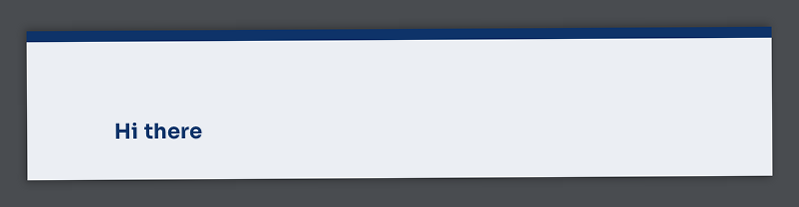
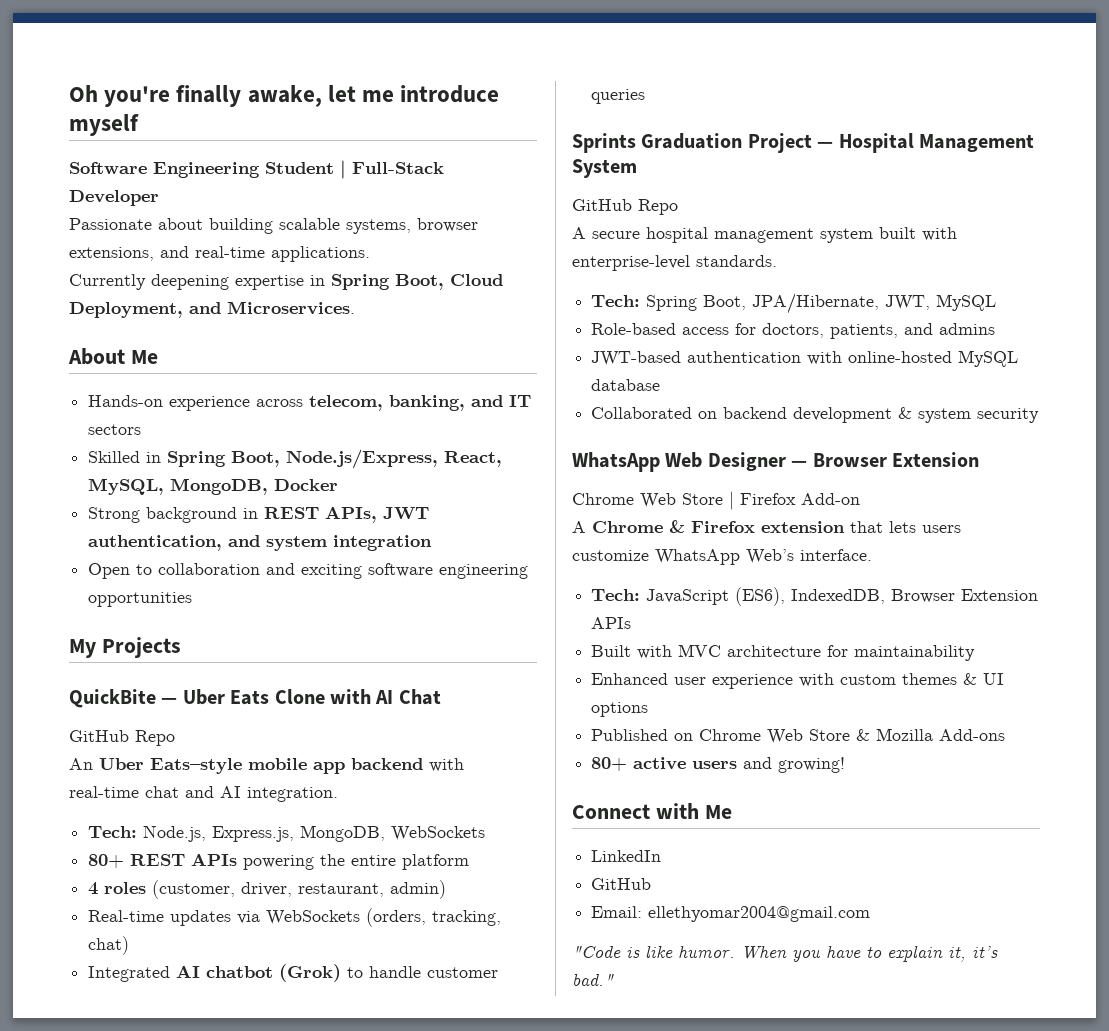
[114,121,203,140] Hi there -> [69,85,500,107] [69,114,139,136] [69,160,444,179] [69,190,159,206] [69,218,478,234] [69,246,370,262] [69,274,503,290] [69,301,355,318] [68,348,158,365] [88,395,532,411] [88,424,142,435] [88,449,503,469] [88,478,339,495] [88,506,430,523] [88,535,433,551] [88,563,529,579] [88,592,193,607] [69,637,181,658] [69,689,441,708] [69,730,175,746] [69,758,464,774] [69,786,338,802] [88,825,486,842] [88,853,470,870] [88,880,447,899] [88,908,502,927] [88,936,130,955] [88,964,499,982] [591,89,646,104] [572,133,1034,153] [572,159,637,178] [572,199,678,215] [572,227,957,243] [572,255,777,271] [591,293,997,314] [591,323,996,339] [591,350,1019,367] [591,379,661,391] [591,407,1040,423] [572,452,979,472] [572,491,860,510] [572,520,961,533] [572,549,872,565] [591,587,1039,606] [591,617,632,629] [591,644,976,661] [591,673,1005,689] [591,702,649,717] [591,728,1006,744] [591,757,846,773] [572,803,732,819] [591,850,662,862] [591,878,652,890] [591,906,871,922] [572,945,998,962] [572,973,614,986] Oh you're finally awake, let me introduce myself // Software Engineering Student | Full-Stack Developer // Passionate about building scalable systems, browser extensions, and real-time applications. // Currently deepening expertise in Spring Boot, Cloud Deployment, and Microservices. // About Me // Hands-on experience across telecom, banking, and IT sectors // Skilled in Spring Boot, Node.js/Express, React, MySQL, MongoDB, Docker // Strong background in REST APIs, JWT authentication, and system integration // Open to collaboration and exciting software engineering opportunities // My Projects // QuickBite — Uber Eats Clone with AI Chat // GitHub Repo // An Uber Eats–style mobile app backend with real-time chat and AI integration. // Tech: Node.js, Express.js, MongoDB, WebSockets // 80+ REST APIs powering the entire platform // 4 roles (customer, driver, restaurant, admin) // Real-time updates via WebSockets (orders, tracking, chat) // Integrated AI chatbot (Grok) to handle customer queries // Sprints Graduation Project — Hospital Management System // GitHub Repo // A secure hospital management system built with enterprise-level standards. // Tech: Spring Boot, JPA/Hibernate, JWT, MySQL // Role-based access for doctors, patients, and admins // JWT-based authentication with online-hosted MySQL database // Collaborated on backend development & system security // WhatsApp Web Designer — Browser Extension // Chrome Web Store | Firefox Add-on // A Chrome & Firefox extension that lets users customize WhatsApp Web’s interface. // Tech: JavaScript (ES6), IndexedDB, Browser Extension APIs // Built with MVC architecture for maintainability // Enhanced user experience with custom themes & UI options // Published on Chrome Web Store & Mozilla Add-ons // 80+ active users and growing! // Connect with Me // LinkedIn // GitHub // Email: ellethyomar2004@gmail.com // "Code is like humor. When you have to explain it, it’s bad."

